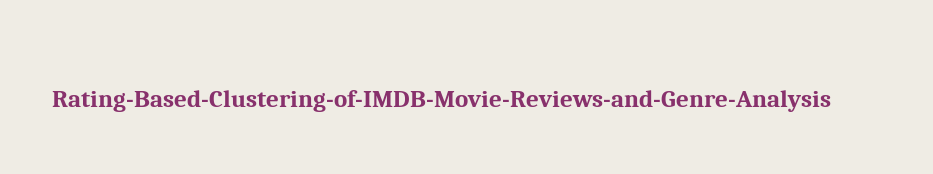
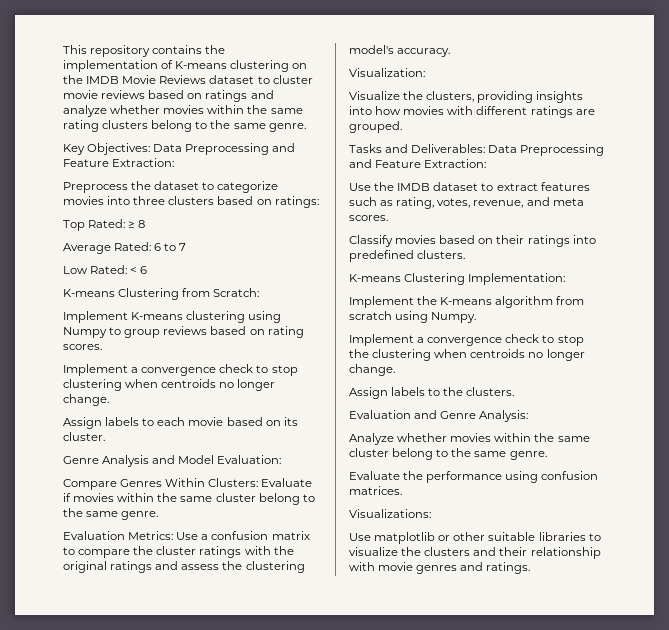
[52,90,831,112] Rating-Based-Clustering-of-IMDB-Movie-Reviews-and-Genre-Analysis -> [63,45,226,57] [63,60,308,72] [63,75,313,84] [63,90,274,102] [63,105,303,117] [63,120,306,132] [63,143,296,155] [63,158,175,167] [63,181,279,193] [63,196,319,208] [63,219,146,231] [63,242,187,254] [63,265,148,274] [63,288,260,300] [63,311,282,323] [63,326,304,338] [63,344,102,350] [63,364,298,376] [63,379,276,391] [63,394,109,406] [63,417,298,429] [63,432,105,441] [63,455,282,467] [63,478,313,490] [63,493,315,505] [63,508,159,520] [63,531,310,540] [63,546,294,558] [63,561,305,573] [349,45,451,57] [349,68,425,77] [349,91,584,103] [349,106,595,118] [349,121,402,133] [349,144,605,156] [349,159,487,168] [349,182,590,191] [349,197,584,209] [349,215,388,221] [349,235,596,247] [349,250,466,262] [349,273,566,285] [349,296,585,308] [349,311,477,323] [349,334,584,346] [349,349,585,361] [349,364,395,376] [349,387,515,399] [349,410,529,422] [349,433,590,445] [349,448,547,460] [349,471,599,483] [349,486,402,495] [349,509,431,518] [349,532,601,544] [349,547,601,559] [349,562,531,574] This repository contains the implementation of K-means clustering on the IMDB Movie Reviews dataset to cluster movie reviews based on ratings and analyze whether movies within the same rating clusters belong to the same genre. // Key Objectives: Data Preprocessing and Feature Extraction: // Preprocess the dataset to categorize movies into three clusters based on ratings: // Top Rated: ≥ 8 // Average Rated: 6 to 7 // Low Rated: < 6 // K-means Clustering from Scratch: // Implement K-means clustering using Numpy to group reviews based on rating scores. // Implement a convergence check to stop clustering when centroids no longer change. // Assign labels to each movie based on its cluster. // Genre Analysis and Model Evaluation: // Compare Genres Within Clusters: Evaluate if movies within the same cluster belong to the same genre. // Evaluation Metrics: Use a confusion matrix to compare the cluster ratings with the original ratings and assess the clustering model's accuracy. // Visualization: // Visualize the clusters, providing insights into how movies with different ratings are grouped. // Tasks and Deliverables: Data Preprocessing and Feature Extraction: // Use the IMDB dataset to extract features such as rating, votes, revenue, and meta scores. // Classify movies based on their ratings into predefined clusters. // K-means Clustering Implementation: // Implement the K-means algorithm from scratch using Numpy. // Implement a convergence check to stop the clustering when centroids no longer change. // Assign labels to the clusters. // Evaluation and Genre Analysis: // Analyze whether movies within the same cluster belong to the same genre. // Evaluate the performance using confusion matrices. // Visualizations: // Use matplotlib or other suitable libraries to visualize the clusters and their relationship with movie genres and ratings.

